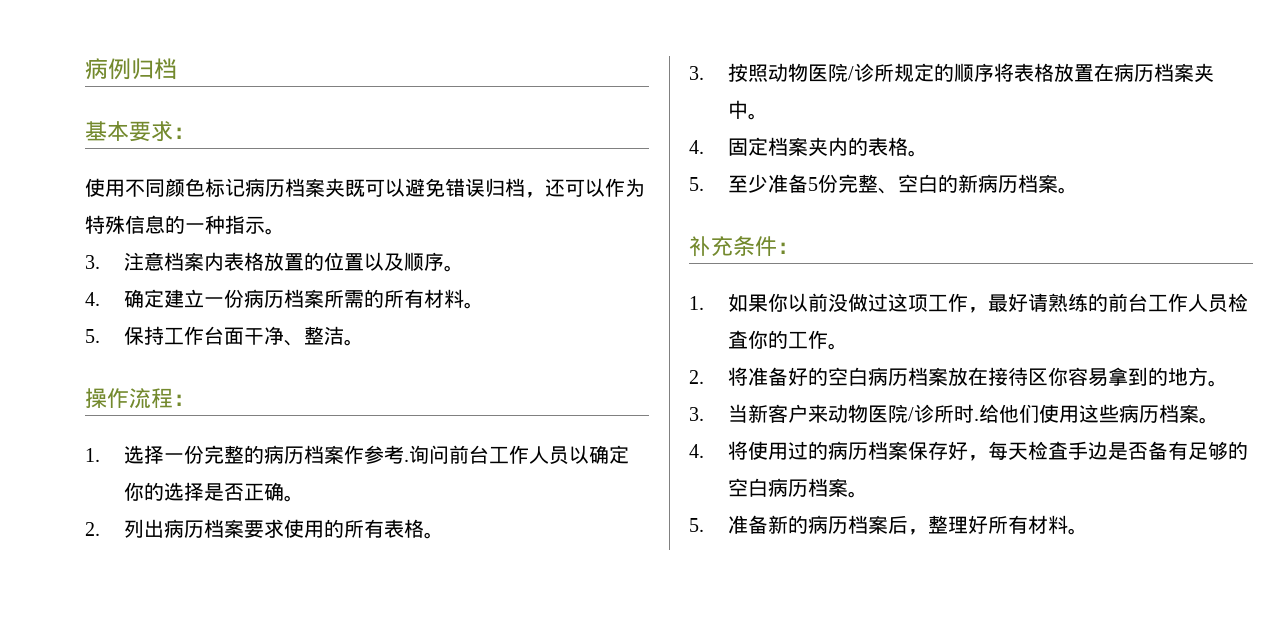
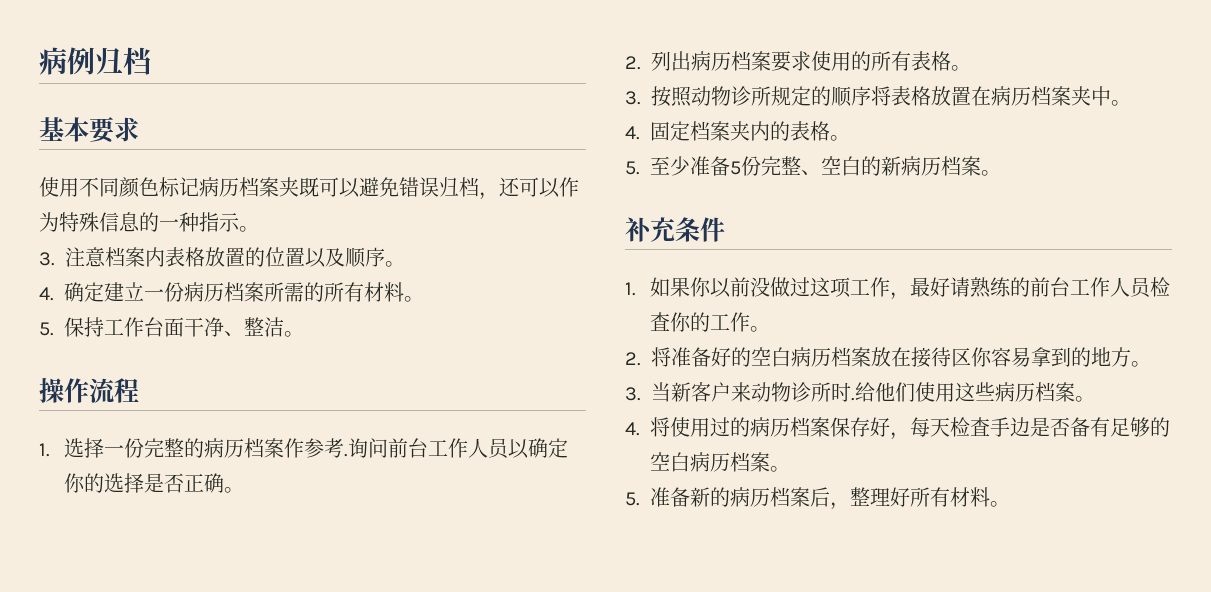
[173,127,195,139] ： -> (139, 129) none
[173,394,195,406] ： -> (139, 390) none
[808,63,855,82] 医院/ -> (731, 96) none
[777,242,799,254] ： -> (725, 229) none
[868,404,915,423] 医院/ -> (791, 392) none

